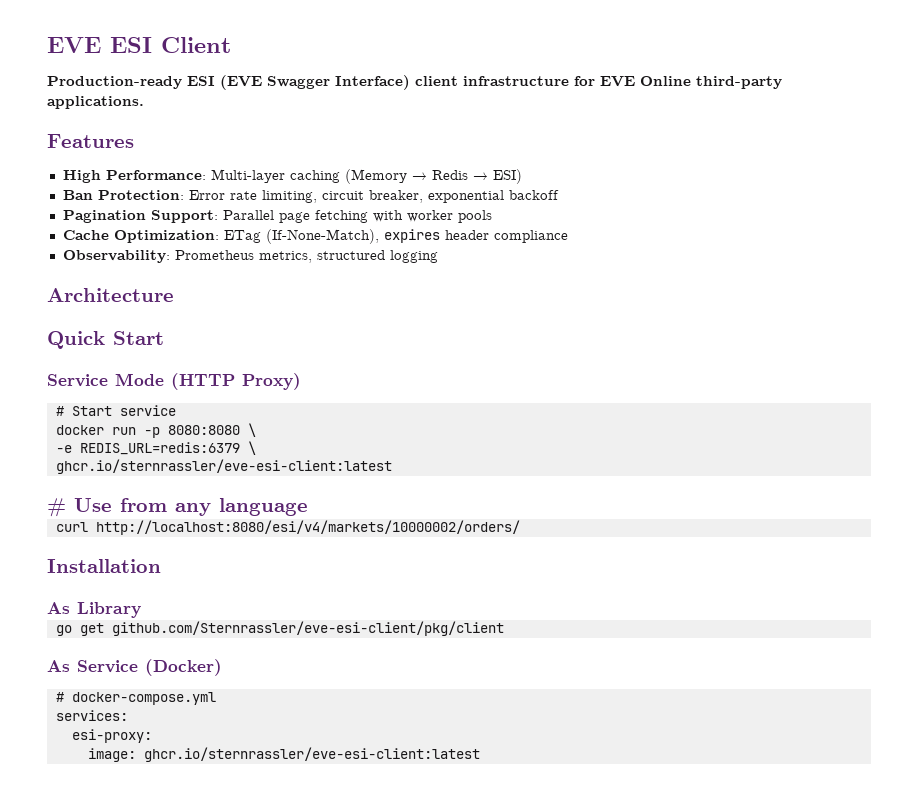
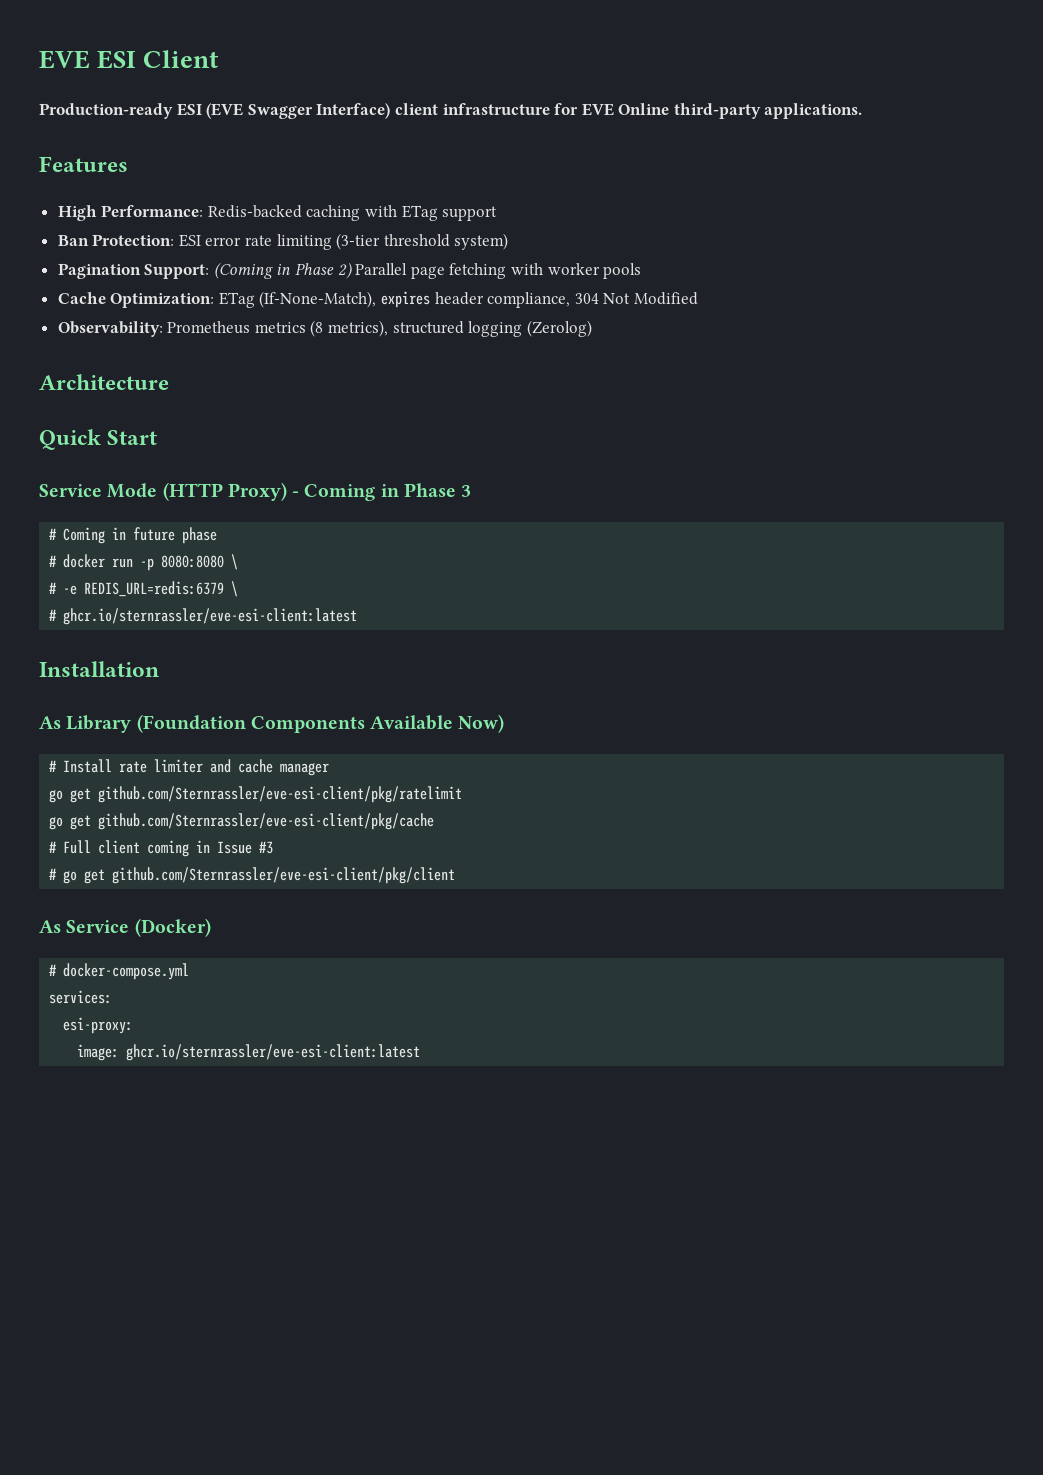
[210,169,522,184] [62,190,559,203] [62,210,218,223] Multi-layer caching (Memory → Redis → ESI) // Ban Protection: Error rate limiting, circuit breaker, exponential backoff // Pagination Support: -> [207,205,498,221] [57,233,509,250] [57,262,352,279] Redis-backed caching with ETag support // Ban Protection: ESI error rate limiting (3-tier threshold system) // Pagination Support: (Coming in Phase 2)
[493,230,568,243] compliance -> [487,292,699,308] compliance, 304 Not Modified
[258,251,312,263] metrics, -> [254,320,389,337] metrics (8 metrics),
(438, 256) none -> [526,320,592,337] (Zerolog)
[55,405,176,416] // # Start service // -> [292,483,472,501] [49,527,218,544] [49,555,58,567] - Coming in Phase 3 // # Coming in future phase // #
(256, 430) none -> [49,582,58,594] #
(256, 448) none -> [49,609,58,621] #
[47,498,308,517] [55,520,520,535] [47,559,161,573] [47,602,141,618] # Use from any language // curl http://localhost:8080/esi/v4/markets/10000002/orders/ // Installation // As Library // -> [39,661,159,677] [39,714,505,733] [49,759,330,776] [49,786,463,803] [49,813,435,830] [49,840,274,857] [49,868,58,880] Installation // As Library (Foundation Components Available Now) // # Install rate limiter and cache manager // go get github.com/Sternrassler/eve-esi-client/pkg/ratelimit // go get github.com/Sternrassler/eve-esi-client/pkg/cache // # Full client coming in Issue #3 // #

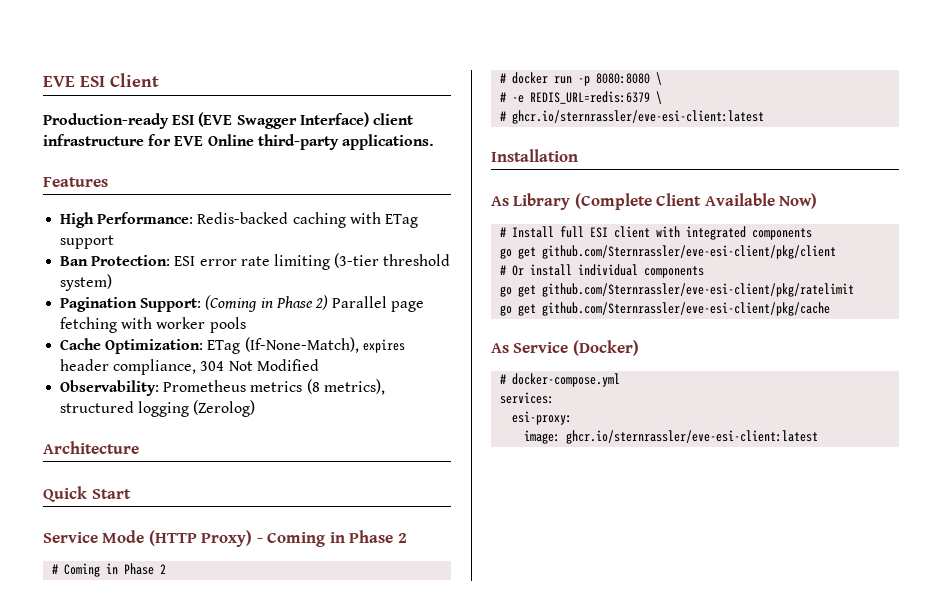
[461,485,472,497] 3 -> [397,533,407,543] 2
[133,527,218,544] future phase -> [124,563,167,575] Phase 2
[136,714,365,733] (Foundation Components -> [574,193,702,210] (Complete Client
[119,759,330,776] rate limiter and cache manager -> [560,226,813,240] [500,245,837,259] [500,264,705,278] full ESI client with integrated components // go get github.com/Sternrassler/eve-esi-client/pkg/client // # Or install individual components
[49,840,274,857] [49,867,456,884] // # Full client coming in Issue #3 // # go get github.com/Sternrassler/eve-esi-client/pkg/client -> (831, 309) none

